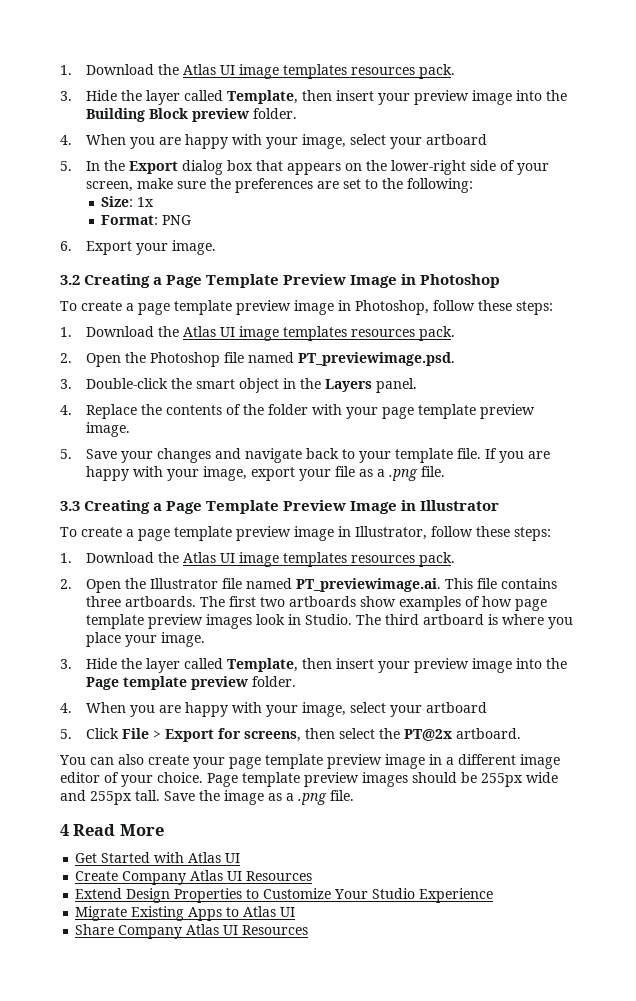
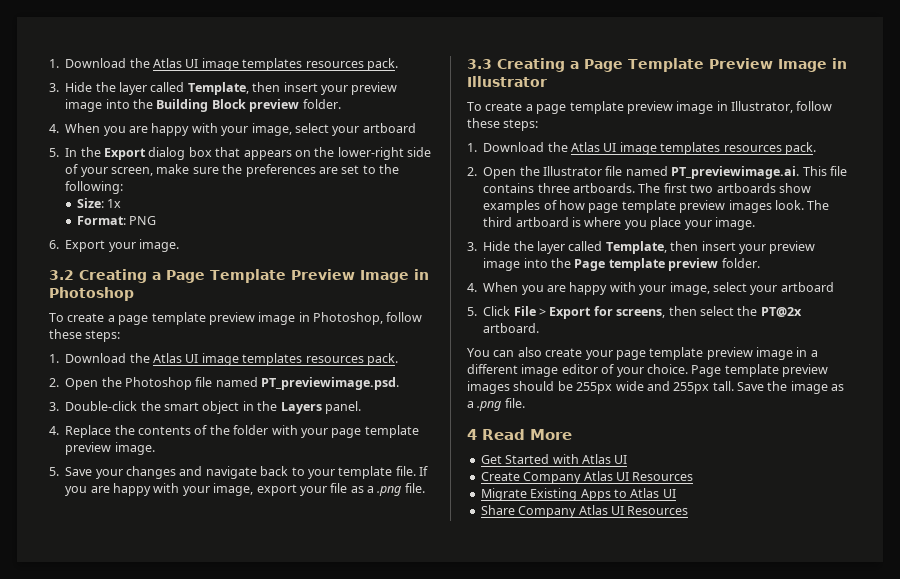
[255,614,352,625] look in Studio. -> [774,200,804,210] look.
[75,888,494,903] // Extend Design Properties to Customize Your Studio Experience -> (694, 476) none

